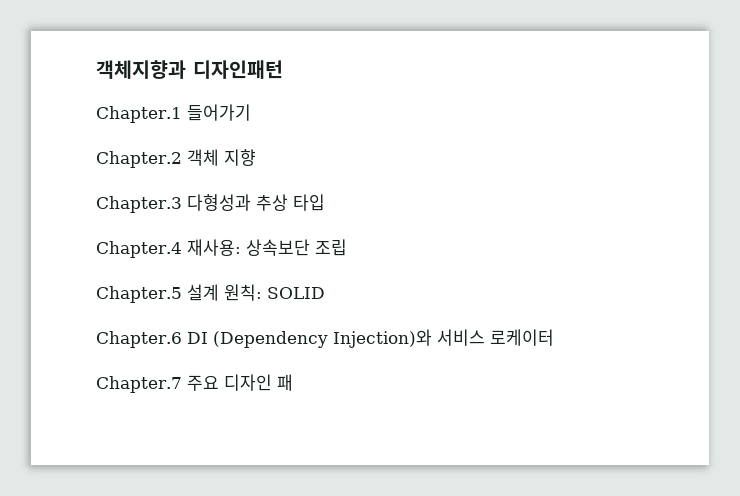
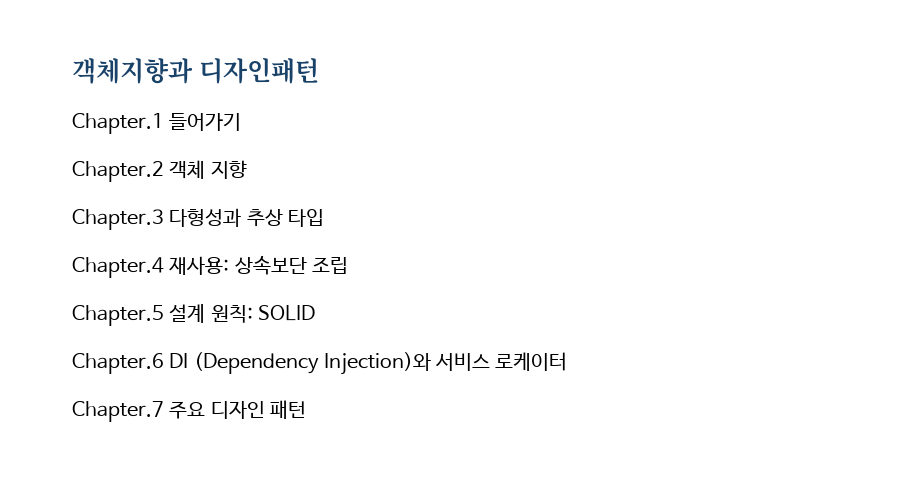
[276,374,293,391] 패 -> [269,400,306,419] 패턴

